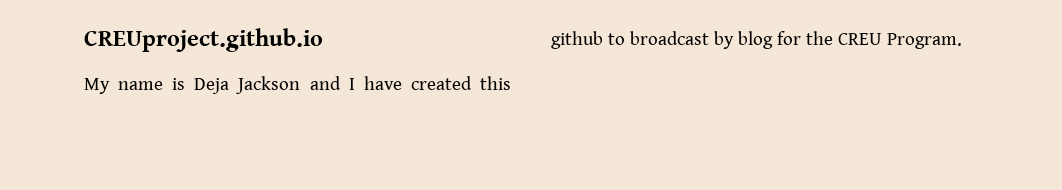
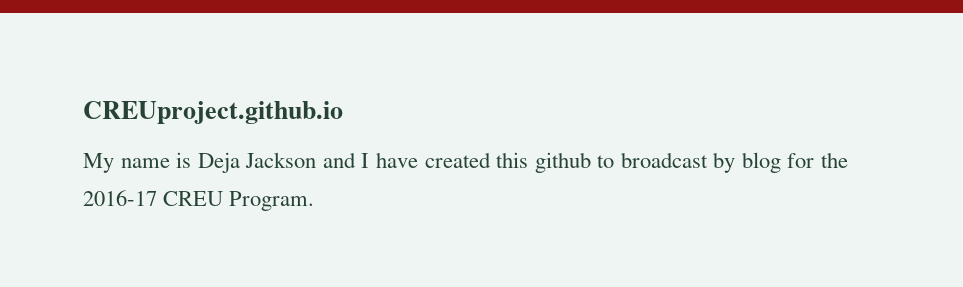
(833, 38) none -> [83,190,157,206] 2016-17

